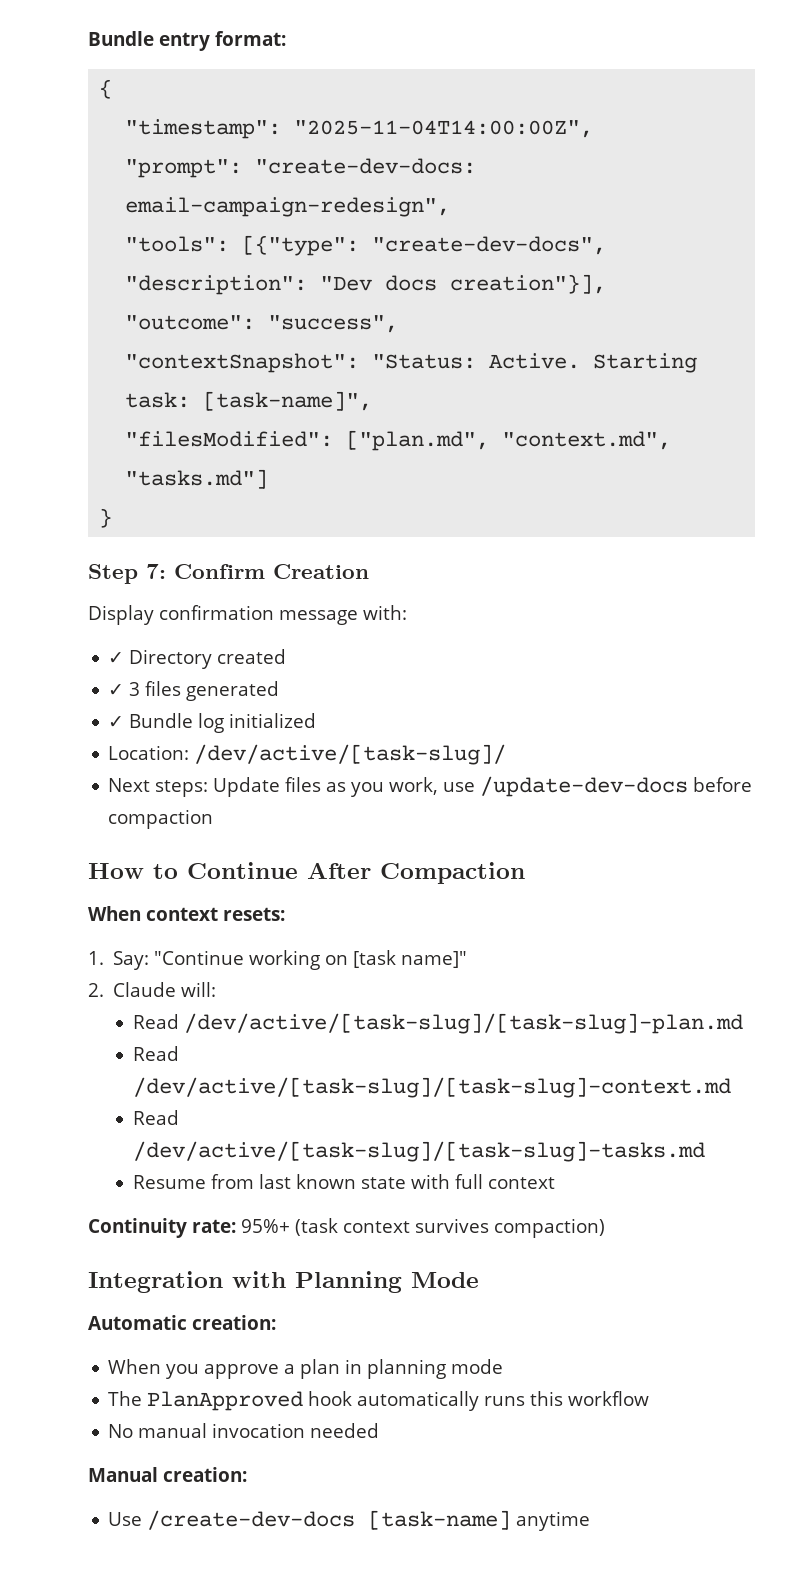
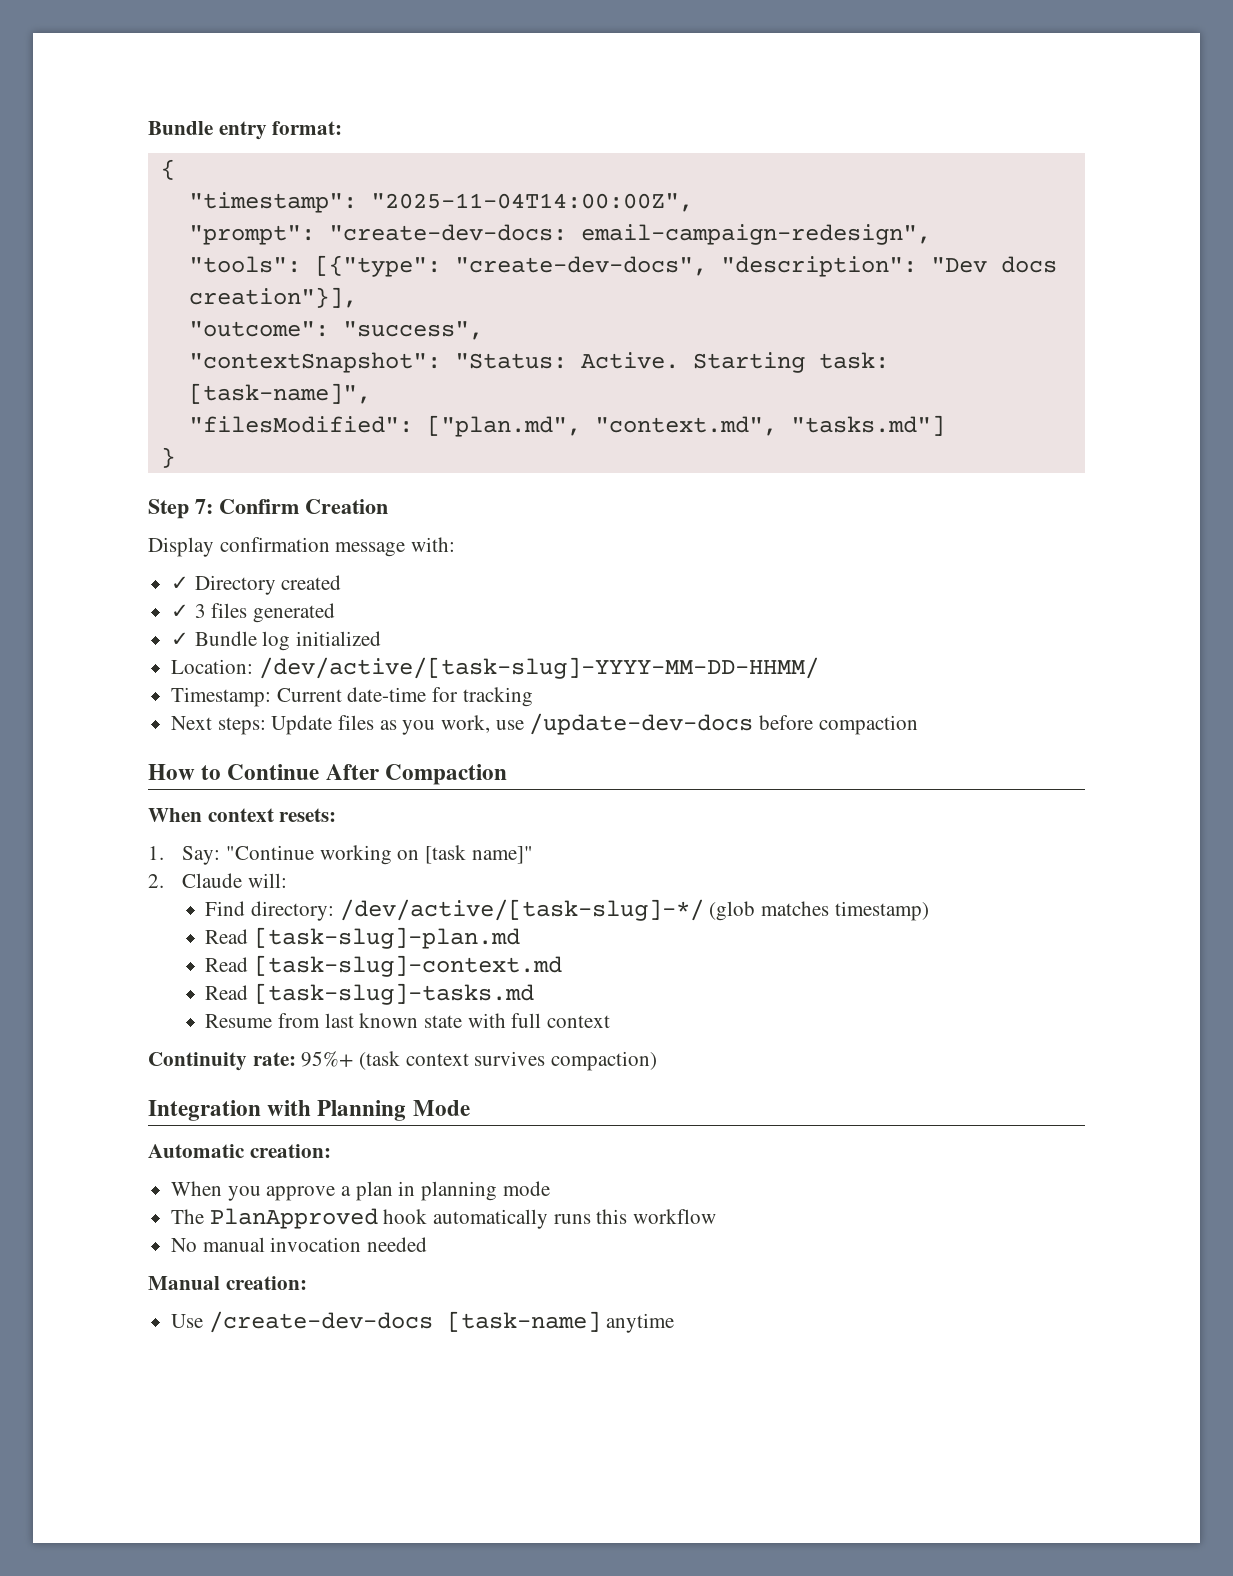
[194,744,507,765] /dev/active/[task-slug]/ -> [258,657,819,679] [171,687,533,707] /dev/active/[task-slug]-YYYY-MM-DD-HHMM/ // Timestamp: Current date-time for tracking
[133,1013,744,1034] [133,1046,180,1061] [133,1077,732,1098] [133,1110,180,1125] [133,1141,706,1162] Read /dev/active/[task-slug]/[task-slug]-plan.md // Read /dev/active/[task-slug]/[task-slug]-context.md // Read /dev/active/[task-slug]/[task-slug]-tasks.md -> [205,899,929,921] [205,927,521,949] [205,955,563,977] [205,983,535,1005] Find directory: /dev/active/[task-slug]-*/ (glob matches timestamp) // Read [task-slug]-plan.md // Read [task-slug]-context.md // Read [task-slug]-tasks.md

